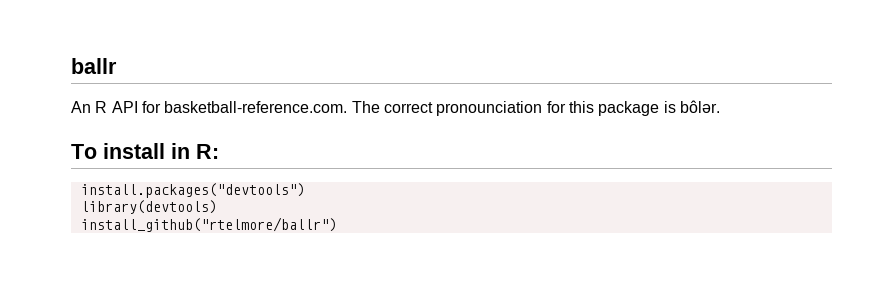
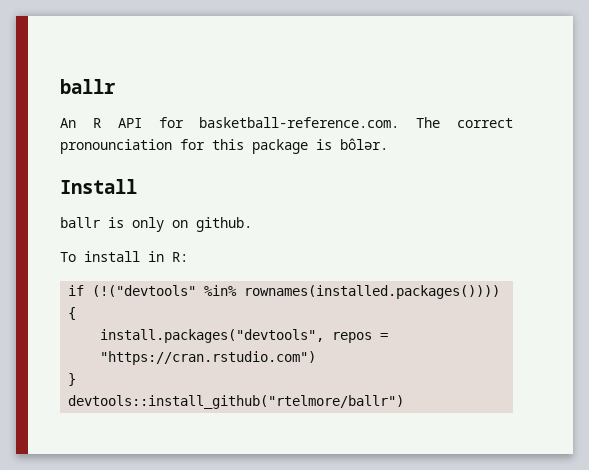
[71,143,219,159] [80,183,305,198] [80,200,217,214] [80,217,337,232] To install in R: // install.packages("devtools") // library(devtools) // install_github("rtelmore/ballr") -> [60,179,137,194] [60,217,252,232] [60,251,188,262] [68,285,501,299] [68,307,77,320] [100,329,389,343] [100,351,317,365] [68,373,77,386] [68,395,405,409] Install // ballr is only on github. // To install in R: // if (!("devtools" %in% rownames(installed.packages()))) { // install.packages("devtools", repos = "https://cran.rstudio.com") // } // devtools::install_github("rtelmore/ballr")

